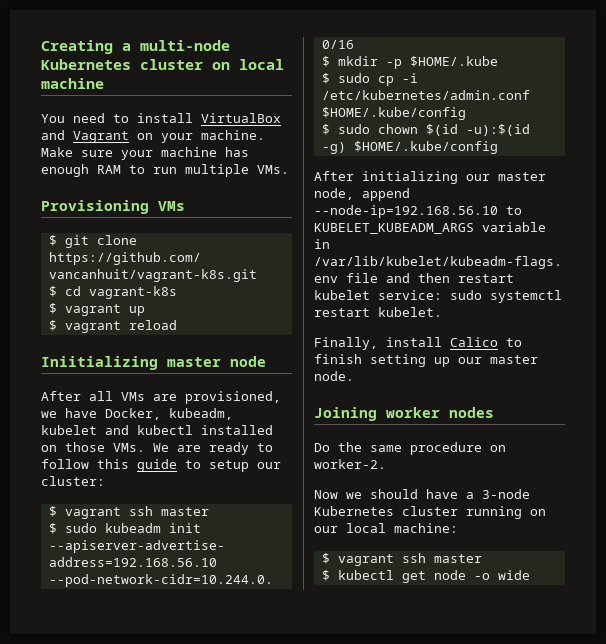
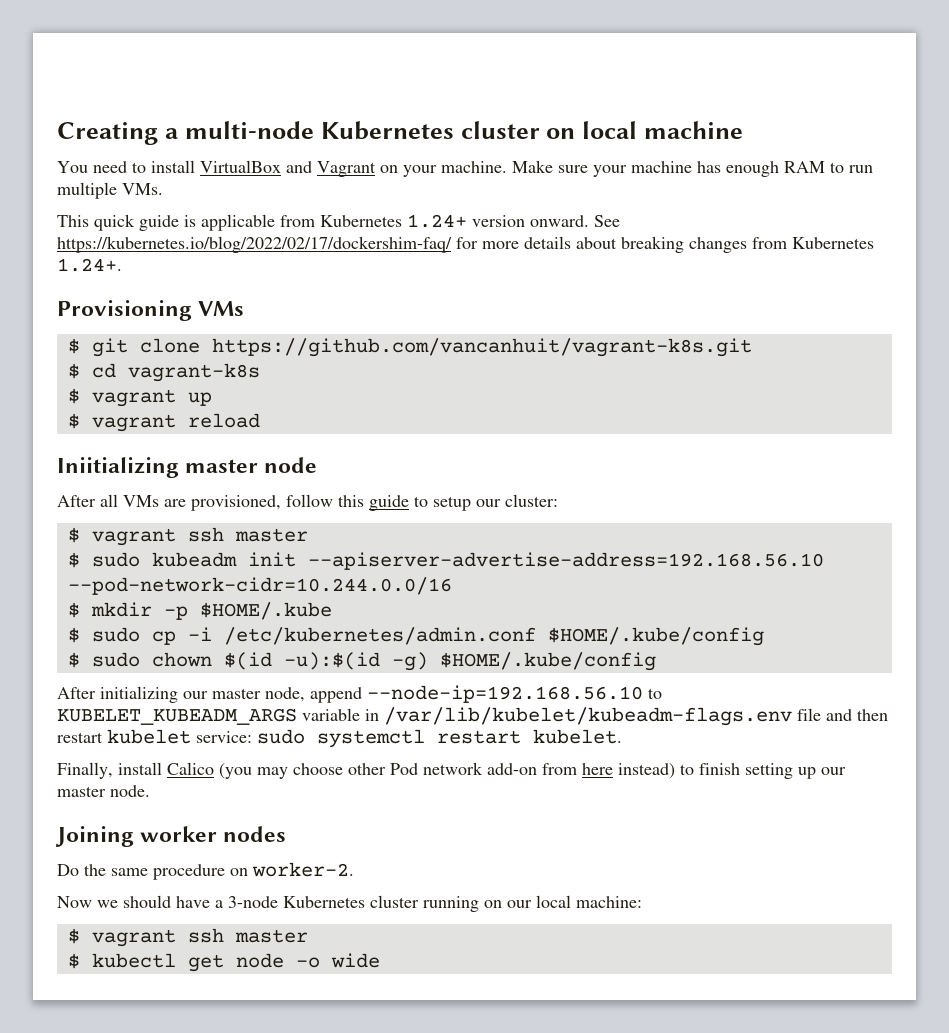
(289, 169) none -> [57,214,620,231] [57,236,874,253] [57,258,122,272] // This quick guide is applicable from Kubernetes 1.24+ version onward. See https://kubernetes.io/blog/2022/02/17/dockershim-faq/ for more details about breaking changes from Kubernetes 1.24+.
[41,408,233,420] [41,425,273,435] [41,442,273,455] we have Docker, kubeadm, kubelet and kubectl installed on those VMs. We are ready to -> (281, 503) none
(498, 342) none -> [219,762,675,779] (you may choose other Pod network add-on from here instead)

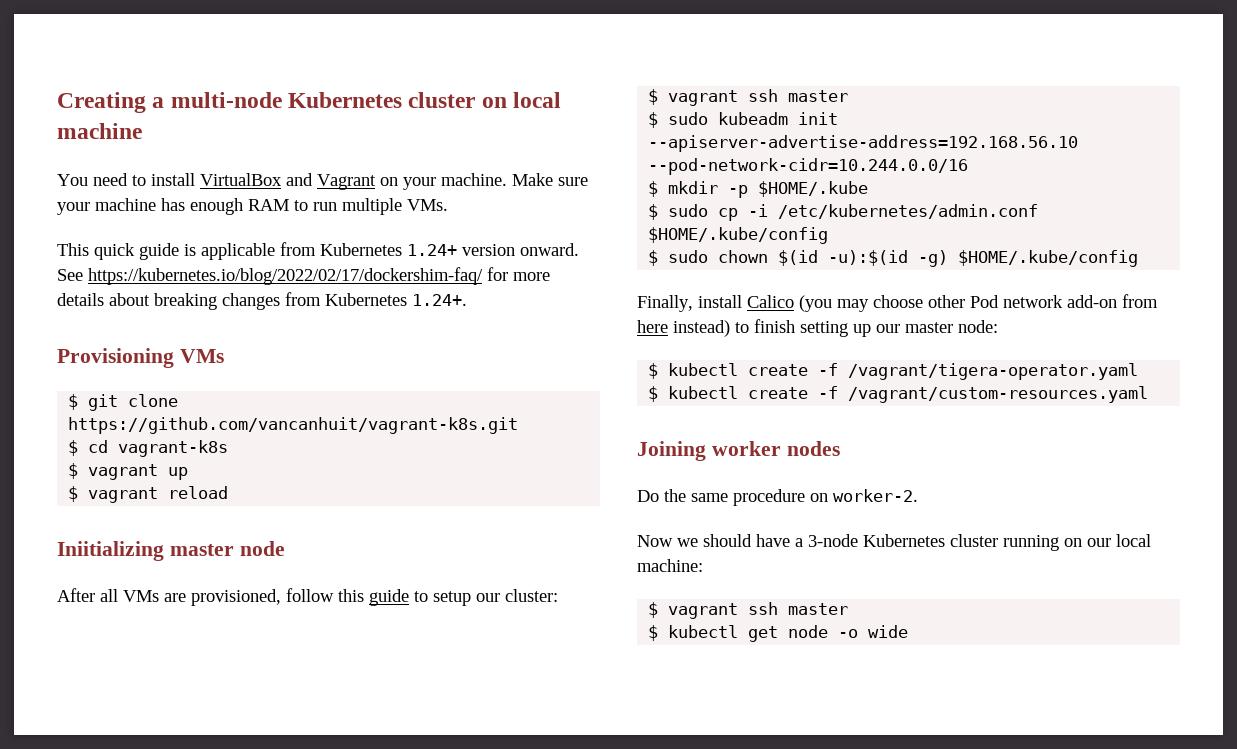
[57,685,662,703] [57,707,888,726] [57,729,622,748] // After initializing our master node, append --node-ip=192.168.56.10 to KUBELET_KUBEADM_ARGS variable in /var/lib/kubelet/kubeadm-flags.env file and then restart kubelet service: sudo systemctl restart kubelet. -> (1139, 258) none
[110,785,150,797] node. -> [958,320,998,333] [648,363,1139,380] [648,386,1149,403] node: // $ kubectl create -f /vagrant/tigera-operator.yaml // $ kubectl create -f /vagrant/custom-resources.yaml

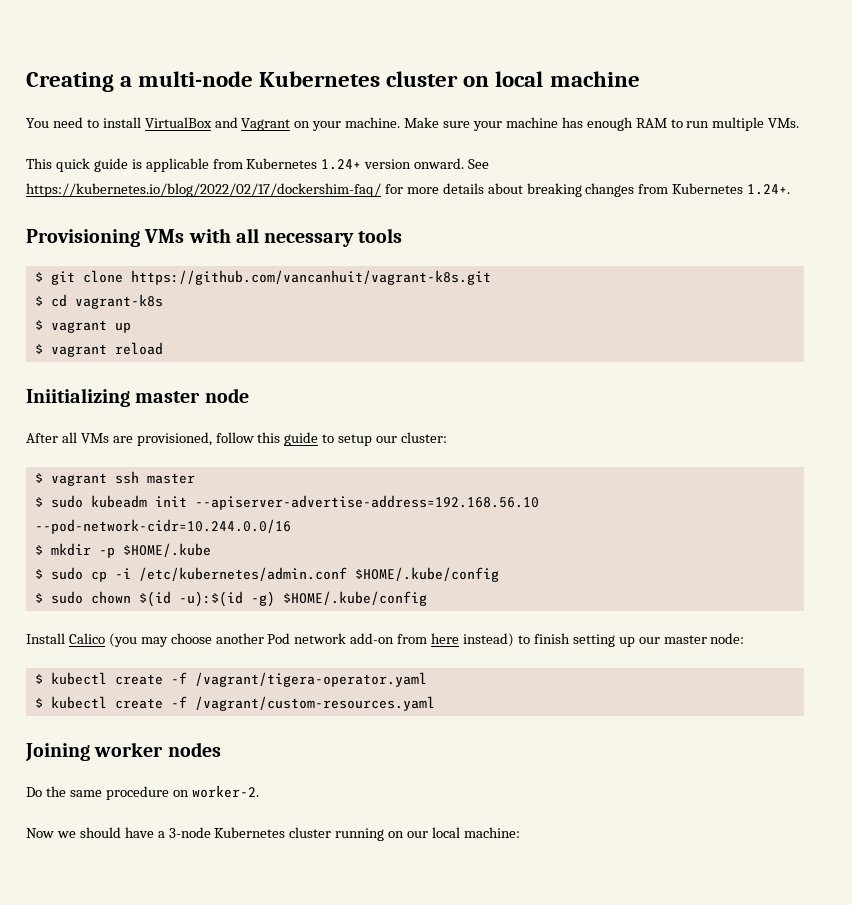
(224, 356) none -> [188,228,403,247] with all necessary tools
[637,295,742,312] Finally, install -> [26,633,65,644] Install
[928,295,965,308] other -> [215,633,264,644] another
[648,602,849,619] [648,625,909,642] // $ vagrant ssh master // $ kubectl get node -o wide -> (520, 832) none

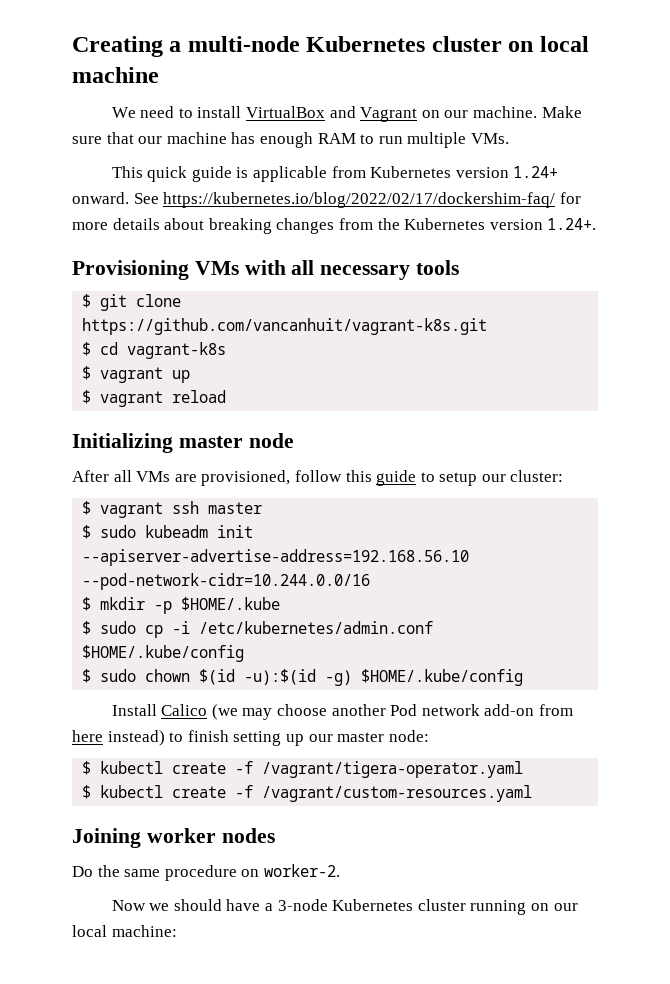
[26,118,49,128] You -> [111,107,136,118] We
[312,121,342,131] your -> [444,110,469,118] our
[472,121,502,131] your -> [106,132,163,144] that our
[321,159,412,170] 1.24+ version -> [455,166,559,178] version 1.24+
[672,183,744,194] Kubernetes -> [377,218,543,230] the Kubernetes version
[26,388,130,407] Iniitializing -> [72,433,173,453] Initializing
[108,633,137,647] (you -> [211,704,238,720] (we

